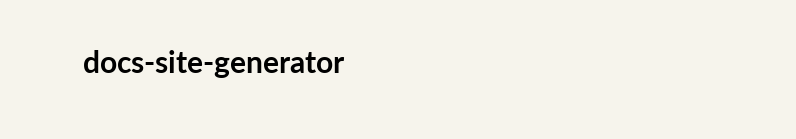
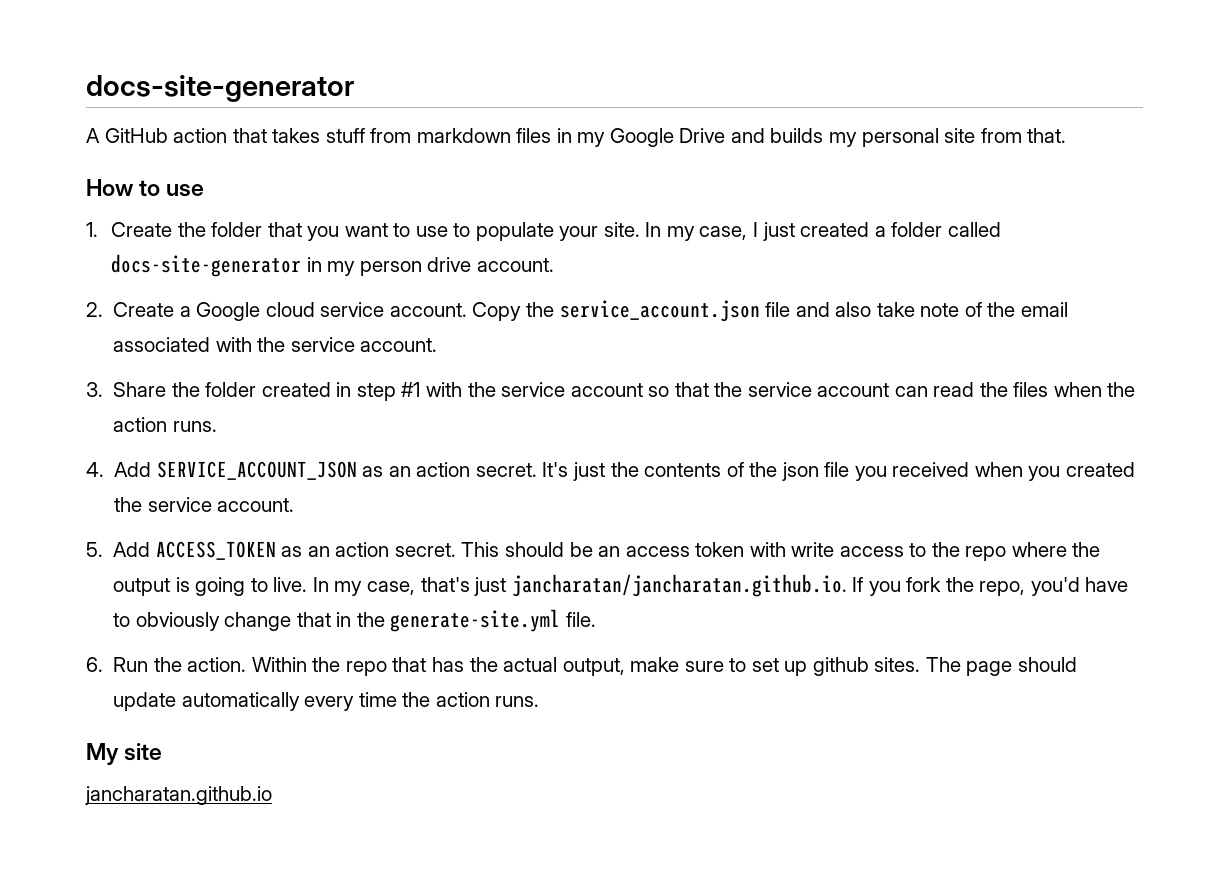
[83,50,345,78] docs-site-generator -> [86,75,354,102] [86,128,1067,147] [86,179,205,197] [86,222,1001,241] [110,254,554,277] [86,300,1068,322] [113,337,438,352] [86,382,1136,401] [113,417,217,432] [86,461,1135,481] [114,497,295,512] [86,541,1101,561] [113,574,1129,597] [113,609,596,632] [86,657,1077,676] [113,692,540,711] [86,743,163,765] [85,786,272,805] docs-site-generator // A GitHub action that takes stuff from markdown files in my Google Drive and builds my personal site from that. // How to use // 1. Create the folder that you want to use to populate your site. In my case, I just created a folder called docs-site-generator in my person drive account. // 2. Create a Google cloud service account. Copy the service_account.json file and also take note of the email associated with the service account. // 3. Share the folder created in step #1 with the service account so that the service account can read the files when the action runs. // 4. Add SERVICE_ACCOUNT_JSON as an action secret. It's just the contents of the json file you received when you created the service account. // 5. Add ACCESS_TOKEN as an action secret. This should be an access token with write access to the repo where the output is going to live. In my case, that's just jancharatan/jancharatan.github.io. If you fork the repo, you'd have to obviously change that in the generate-site.yml file. // 6. Run the action. Within the repo that has the actual output, make sure to set up github sites. The page should update automatically every time the action runs. // My site // jancharatan.github.io

